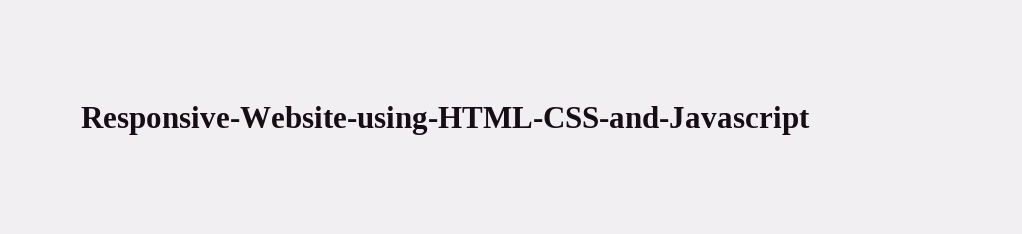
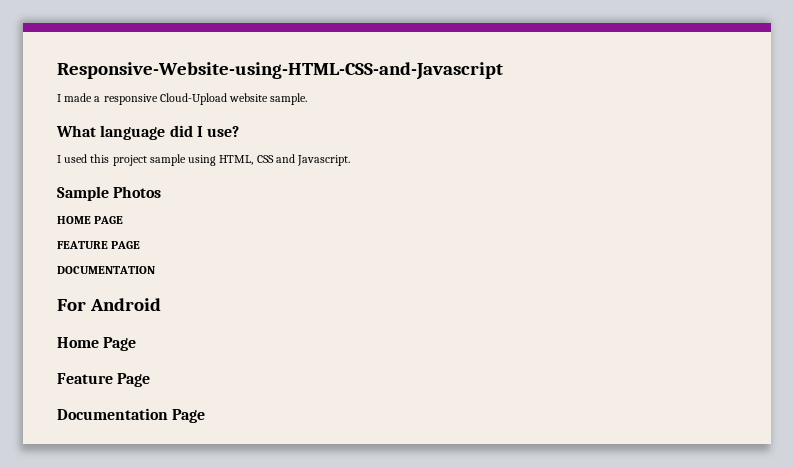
(810, 120) none -> [57,93,308,105] [56,125,240,140] [57,154,351,166] [57,186,162,201] [57,216,124,224] [57,241,141,249] [57,266,155,274] [57,298,161,311] [57,337,137,351] [57,373,151,387] [57,408,206,423] // I made a responsive Cloud-Upload website sample. // What language did I use? // I used this project sample using HTML, CSS and Javascript. // Sample Photos // HOME PAGE // FEATURE PAGE // DOCUMENTATION // For Android // Home Page // Feature Page // Documentation Page

